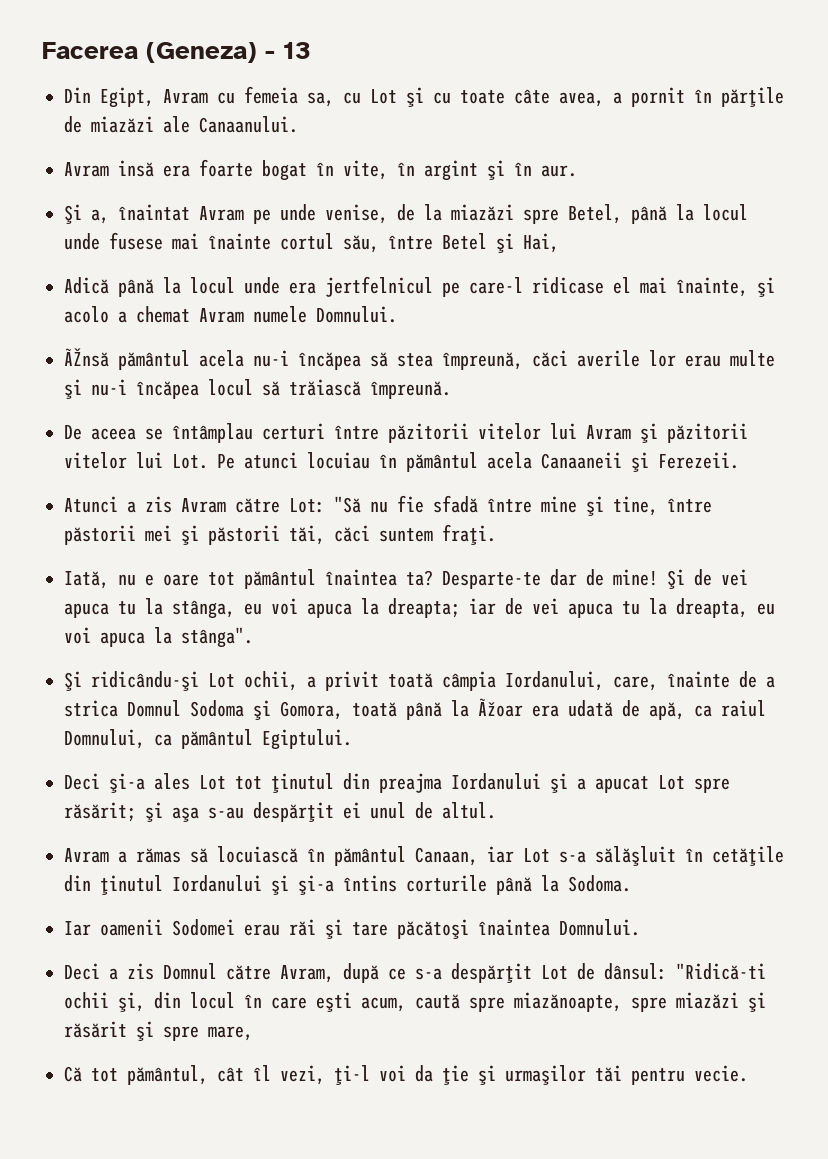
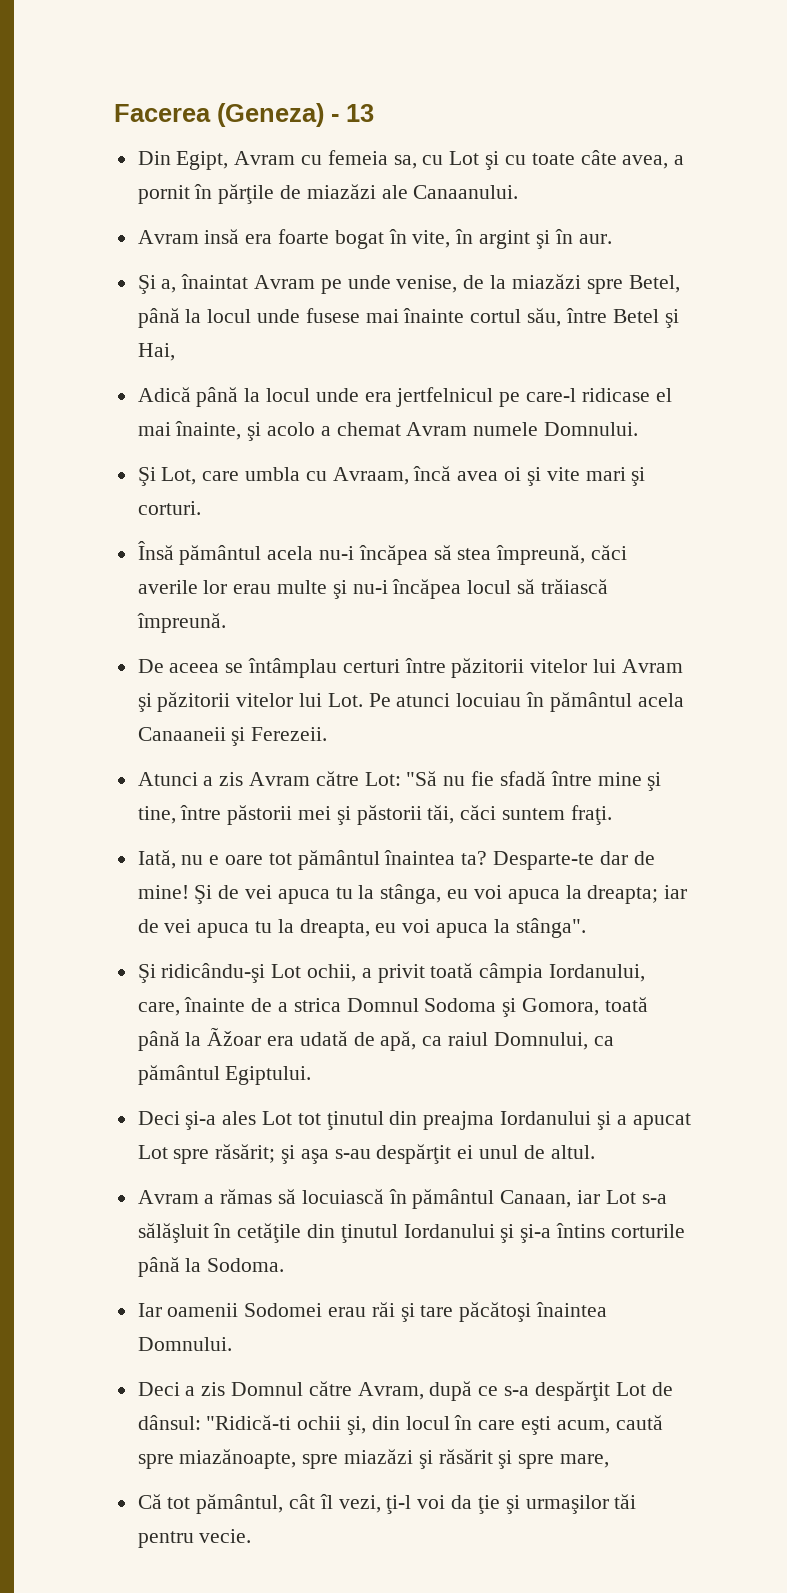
[64,348,109,367] ÃŽnsă -> [137,466,646,486] [137,501,201,515] [137,541,174,560] Şi Lot, care umbla cu Avraam, încă avea oi şi vite mari şi corturi. // Însă

